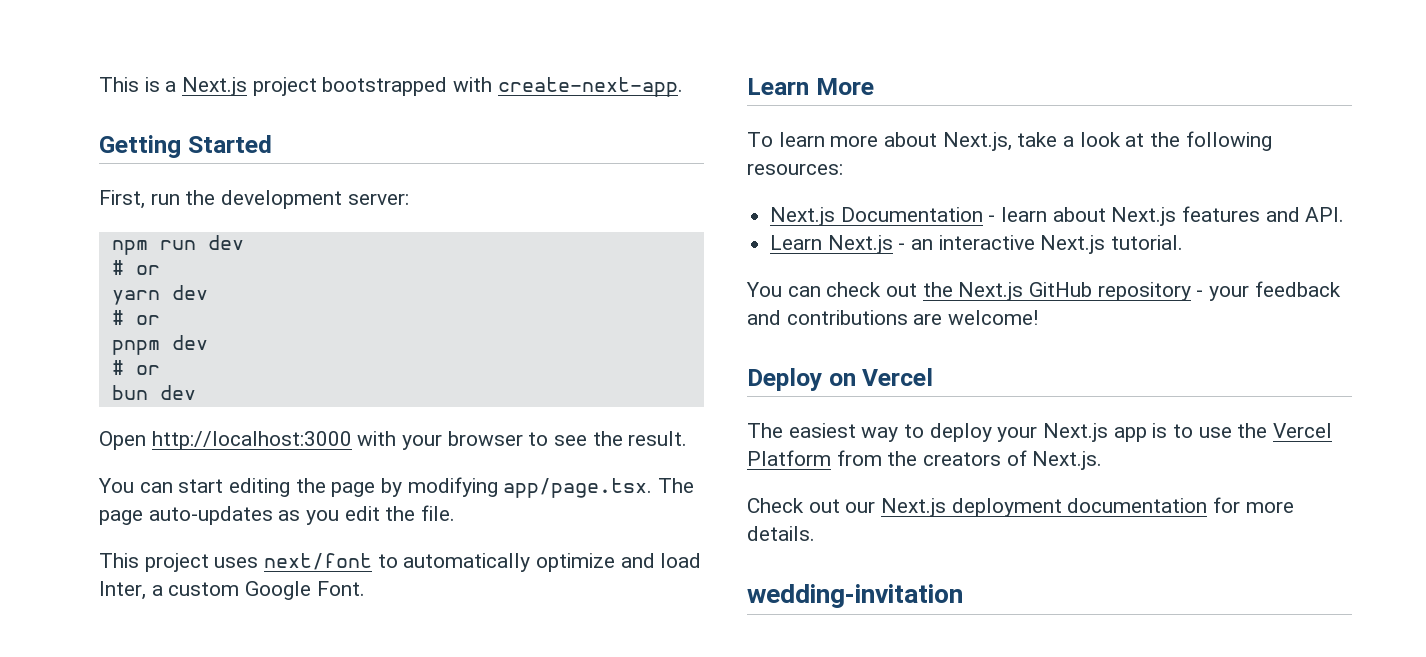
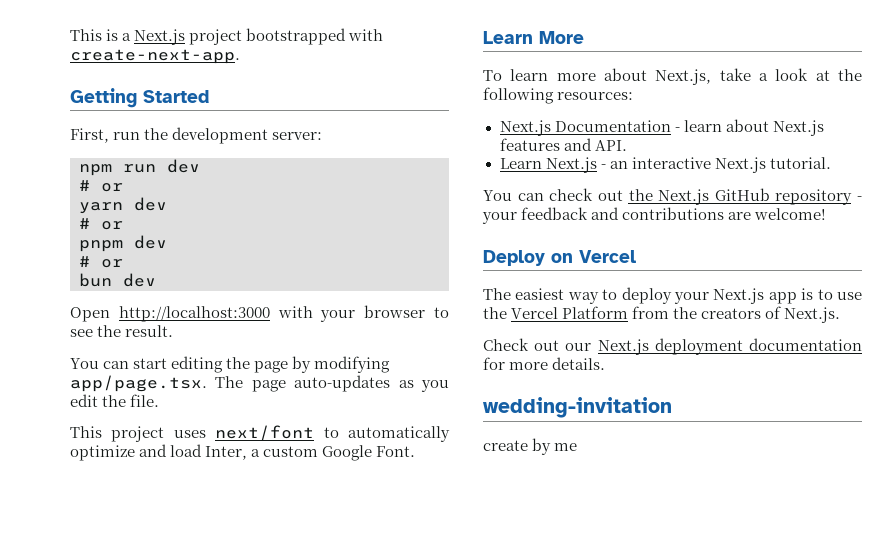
(963, 596) none -> [483,438,578,455] // create by me

